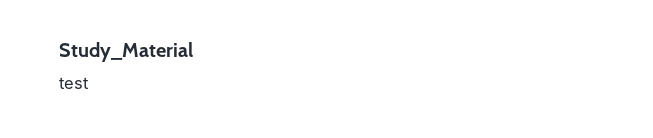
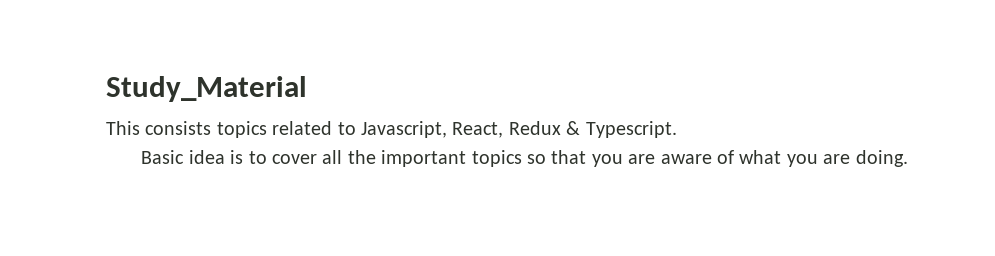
[59,77,89,89] test -> [106,121,677,138] [141,150,908,167] This consists topics related to Javascript, React, Redux & Typescript. // Basic idea is to cover all the important topics so that you are aware of what you are doing.

